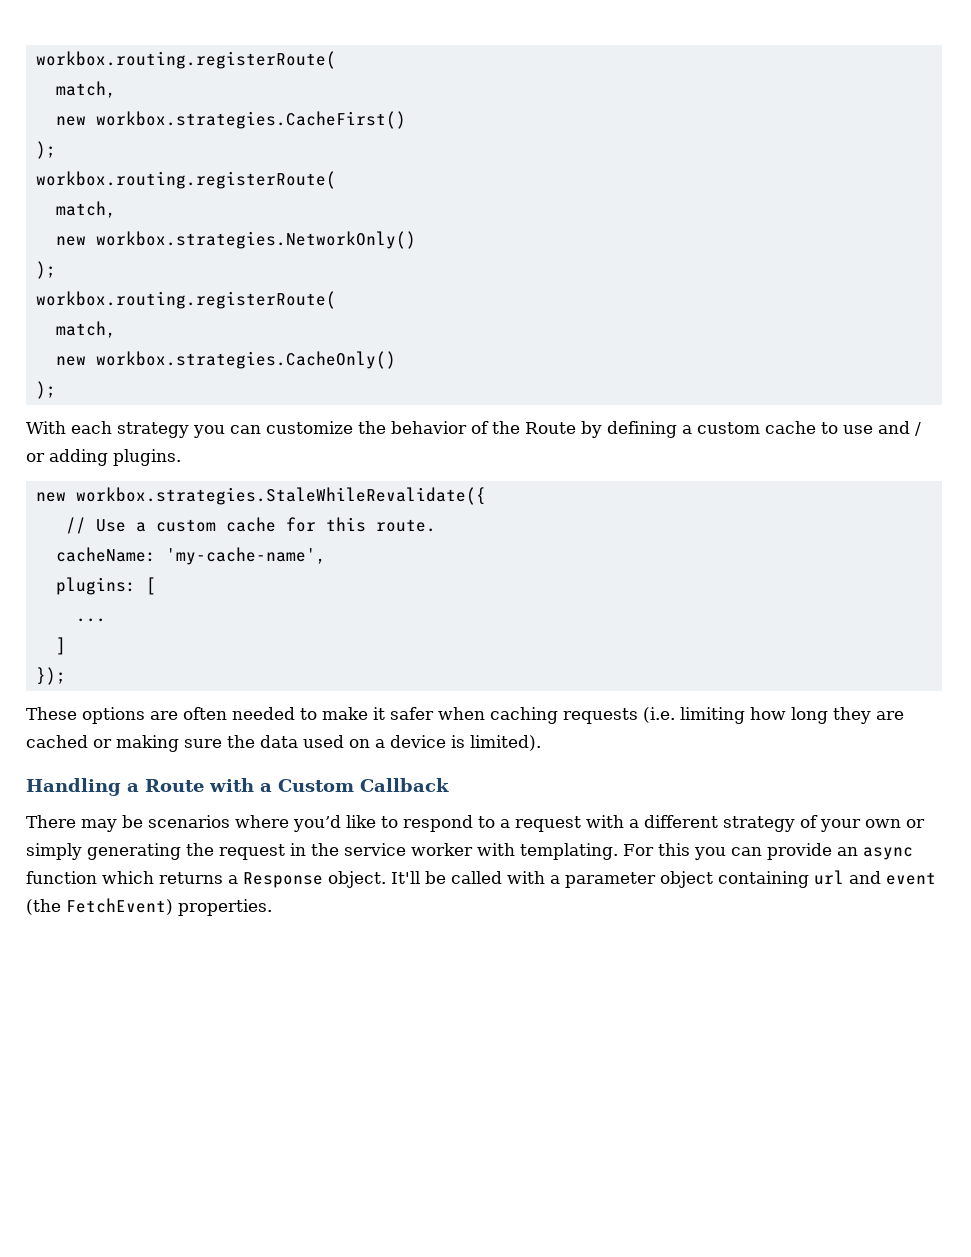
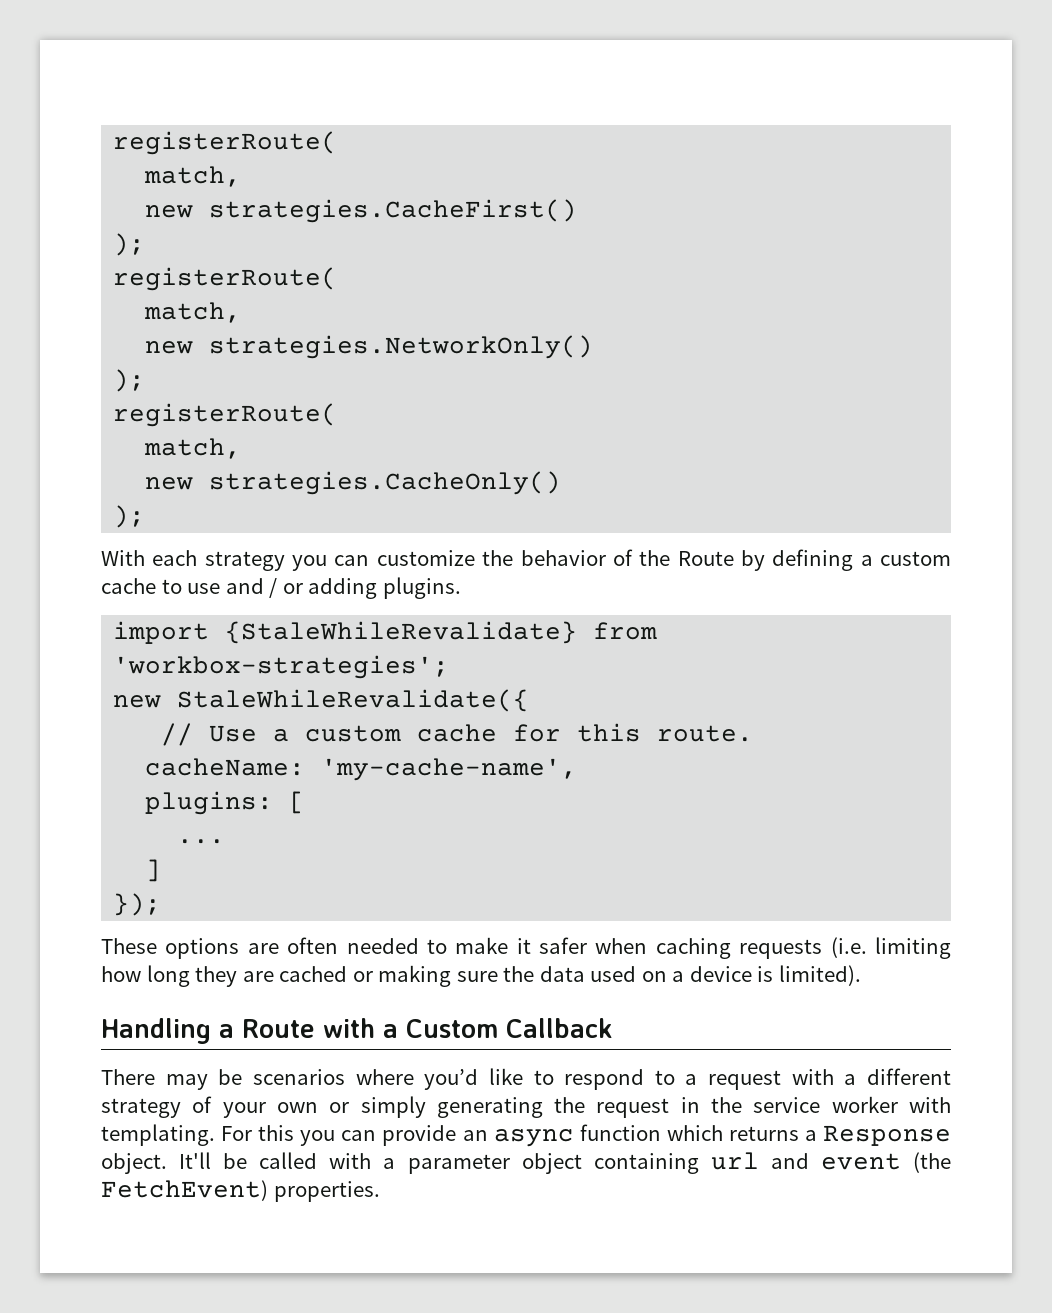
[35,51,336,69] [55,81,116,98] [55,111,406,129] [35,141,56,159] [35,171,336,189] [55,201,116,218] [55,231,416,249] [35,261,56,279] [35,291,336,309] [55,321,116,338] [55,351,396,369] workbox.routing.registerRoute( // match, // new workbox.strategies.CacheFirst() // ); // workbox.routing.registerRoute( // match, // new workbox.strategies.NetworkOnly() // ); // workbox.routing.registerRoute( // match, // new workbox.strategies.CacheOnly() -> [113,131,338,155] [144,166,242,187] [145,199,578,223] [113,233,146,256] [113,267,338,291] [144,302,242,323] [145,335,594,359] [113,369,146,392] [113,403,338,427] [144,438,242,459] [145,471,562,495] registerRoute( // match, // new strategies.CacheFirst() // ); // registerRoute( // match, // new strategies.NetworkOnly() // ); // registerRoute( // match, // new strategies.CacheOnly()
[35,487,486,505] // new workbox.strategies.StaleWhileRevalidate({ -> [113,621,658,644] [113,655,450,679] [113,689,530,712] // import {StaleWhileRevalidate} from 'workbox-strategies'; // new StaleWhileRevalidate({

